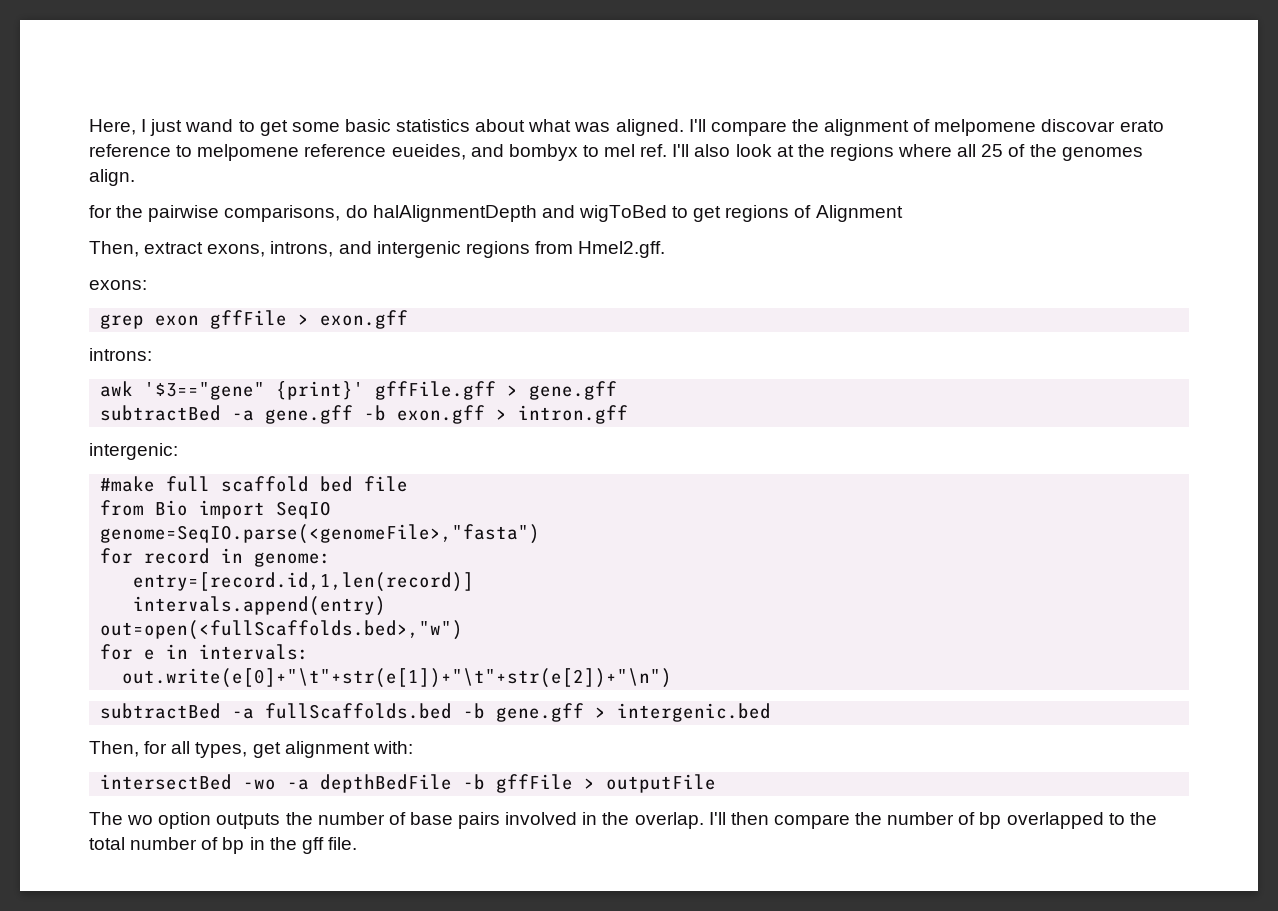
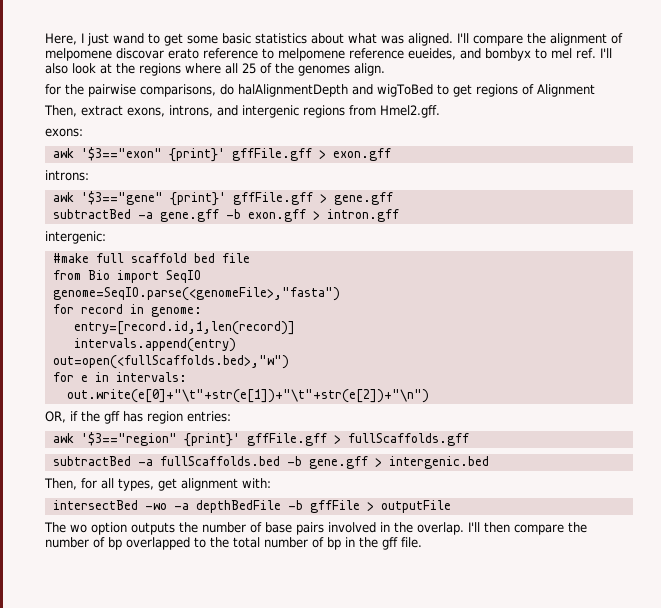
[100,310,288,329] grep exon gffFile -> [52,147,312,162] awk '$3=="exon" {print}' gffFile.gff
(673, 678) none -> [45,411,231,424] [52,432,469,447] // OR, if the gff has region entries: // awk '$3=="region" {print}' gffFile.gff > fullScaffolds.gff

